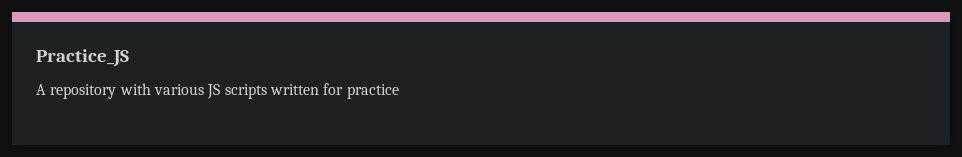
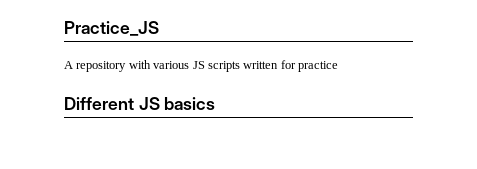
(399, 91) none -> [64,97,216,110] // Different JS basics

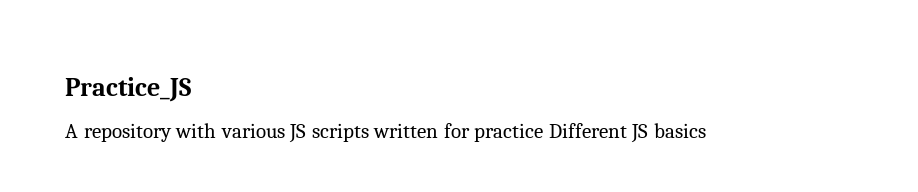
(338, 66) // -> (544, 132) none

